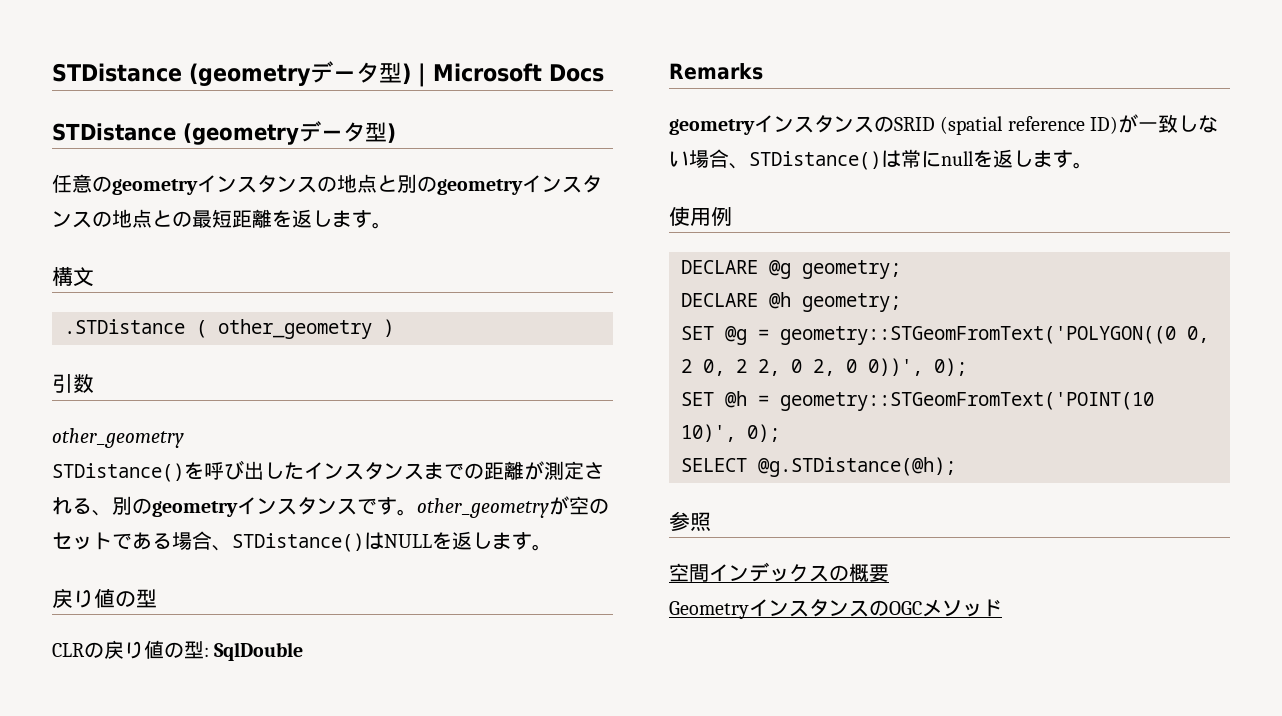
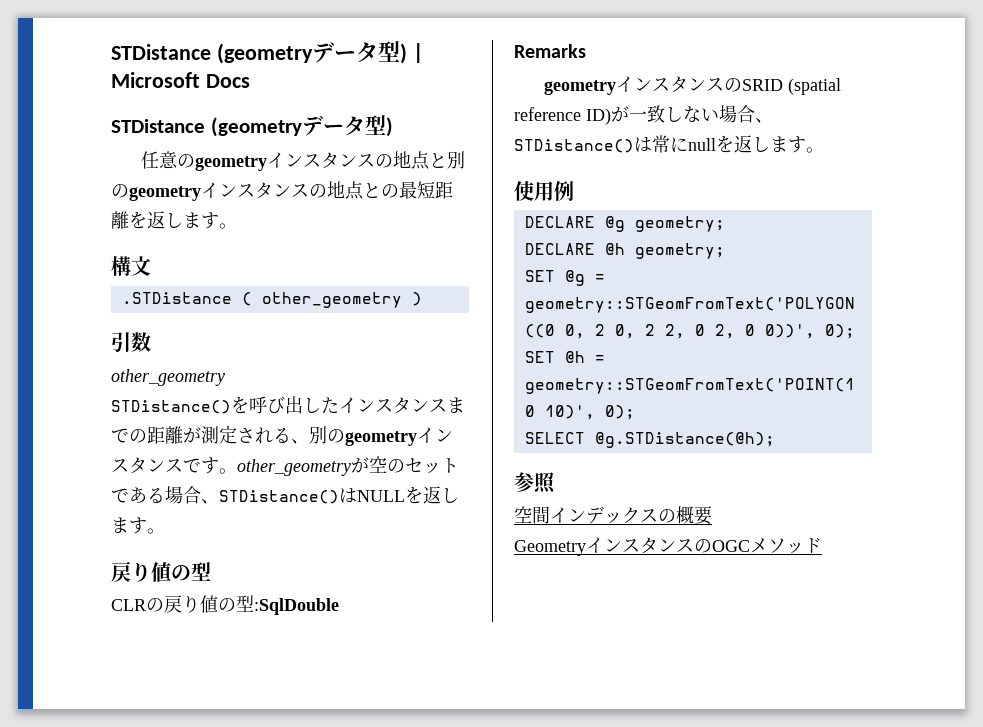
[204,642,304,661] : SqlDouble -> [254,598,339,615] :SqlDouble

